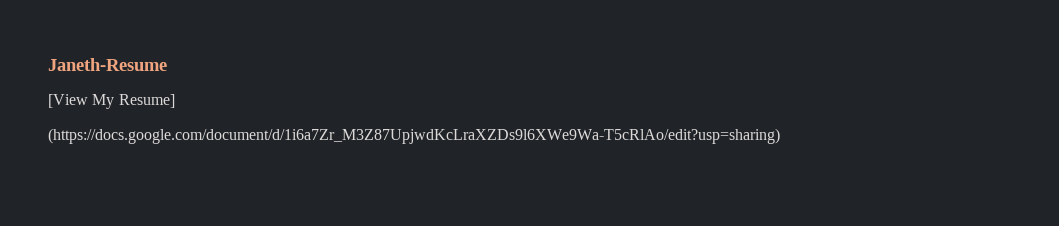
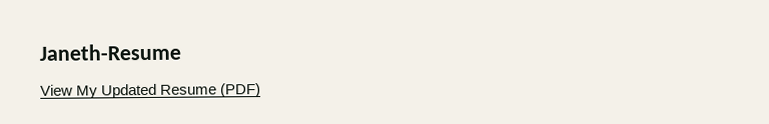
[48,94,175,109] [48,128,780,144] [View My Resume] // (https://docs.google.com/document/d/1i6a7Zr_M3Z87UpjwdKcLraXZDs9l6XWe9Wa-T5cRlAo/edit?usp=sharing) -> [40,83,262,99] View My Updated Resume (PDF)

